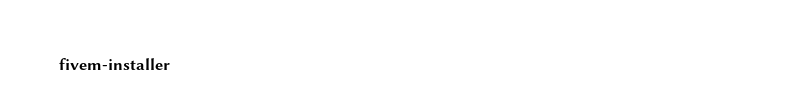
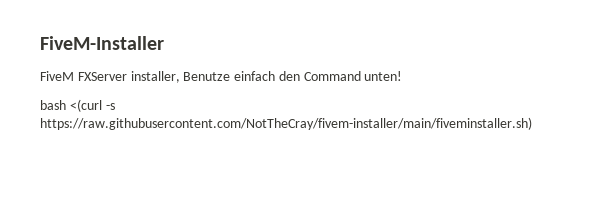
[59,58,170,70] fivem-installer -> [40,36,164,50] [40,71,403,83] [40,99,115,112] [40,117,532,130] FiveM-Installer // FiveM FXServer installer, Benutze einfach den Command unten! // bash <(curl -s https://raw.githubusercontent.com/NotTheCray/fivem-installer/main/fiveminstaller.sh)

